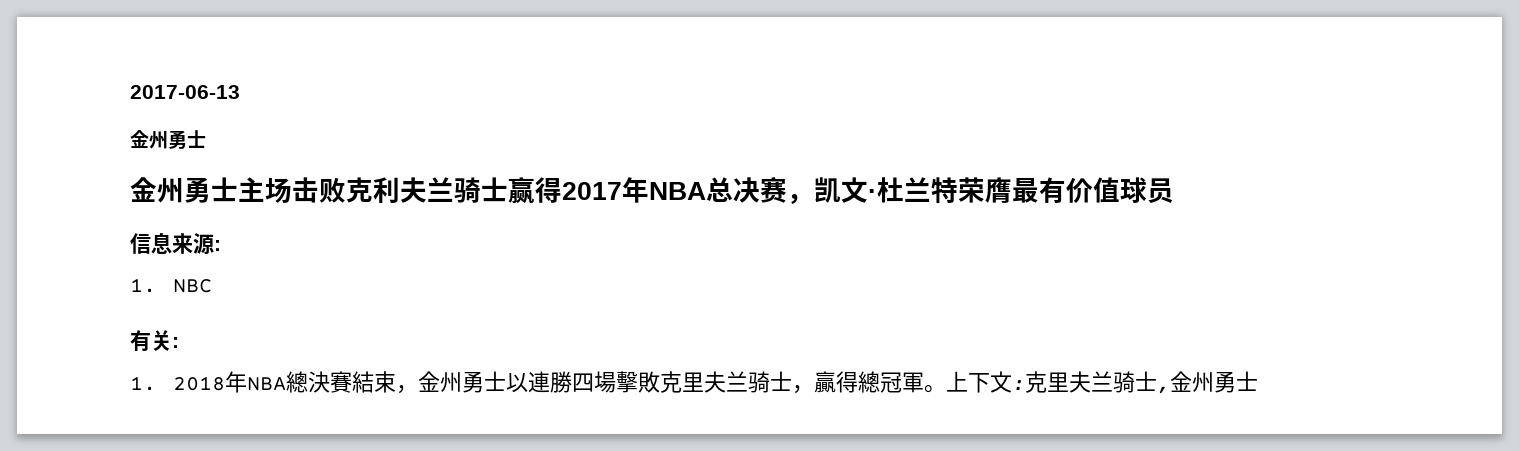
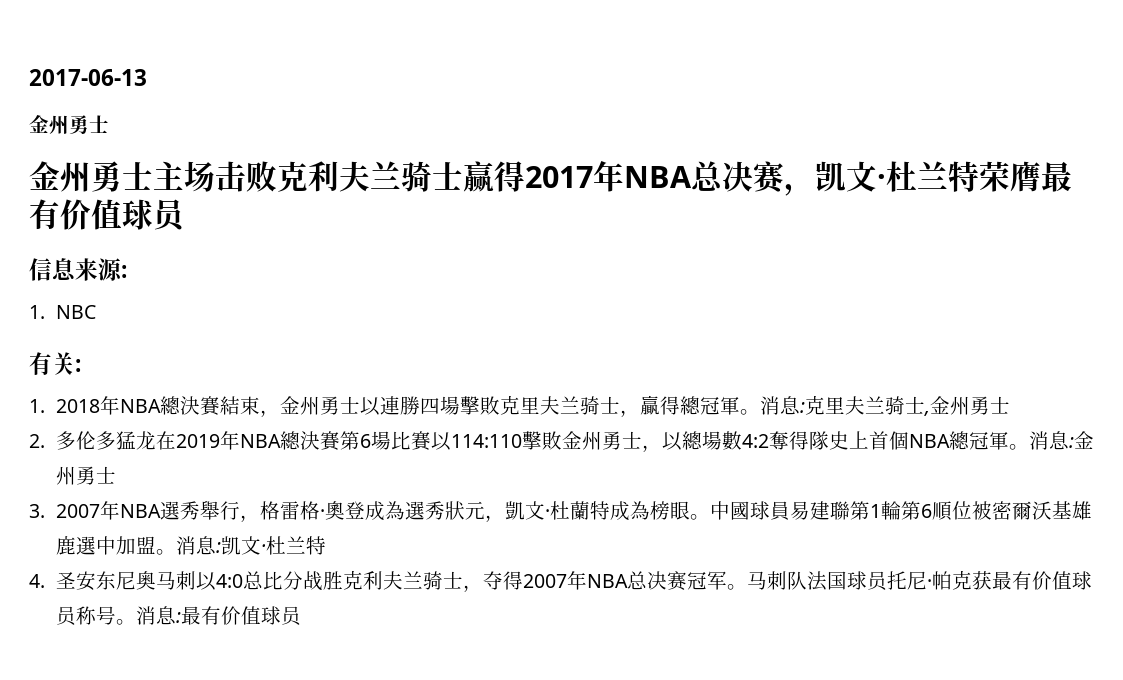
[945,371,1012,393] 上下文 -> [759,396,800,415] 消息
(1258, 381) none -> [29,431,1094,452] [55,466,116,485] [29,500,1092,522] [55,536,326,555] [29,570,1092,592] [55,606,302,626] // 2.多伦多猛龙在2019年NBA總決賽第6場比賽以114:110擊敗金州勇士，以總場數4:2奪得隊史上首個NBA總冠軍。消息:金州勇士 // 3. 2007年NBA選秀舉行，格雷格·奧登成為選秀狀元，凱文·杜蘭特成為榜眼。中國球員易建聯第1輪第6順位被密爾沃基雄鹿選中加盟。消息:凯文·杜兰特 // 4.圣安东尼奥马刺以4:0总比分战胜克利夫兰骑士，夺得2007年NBA总决赛冠军。马刺队法国球员托尼·帕克获最有价值球员称号。消息:最有价值球员

